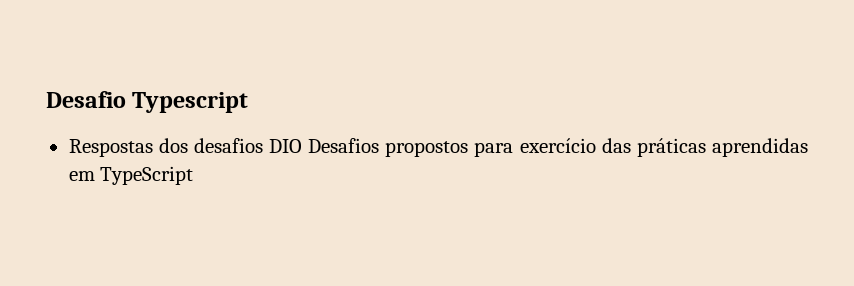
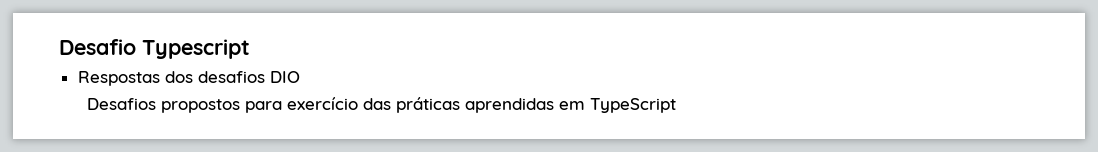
(302, 146) none -> (300, 77) //

